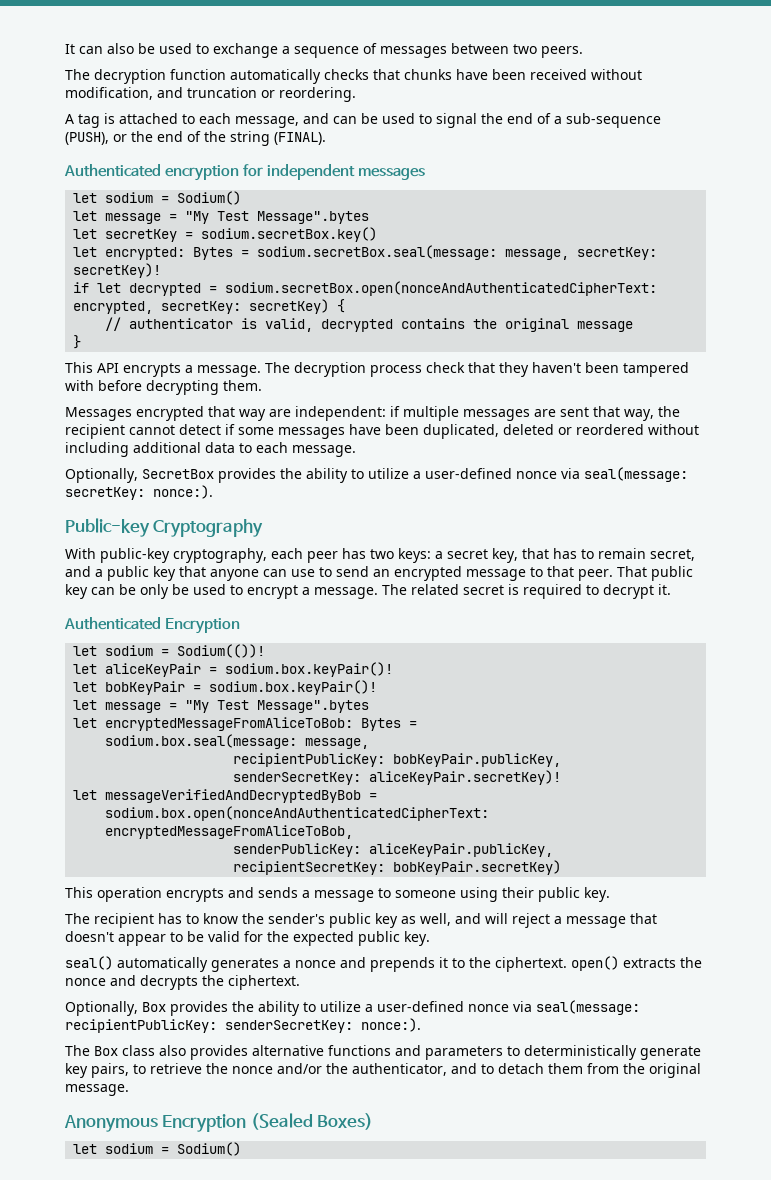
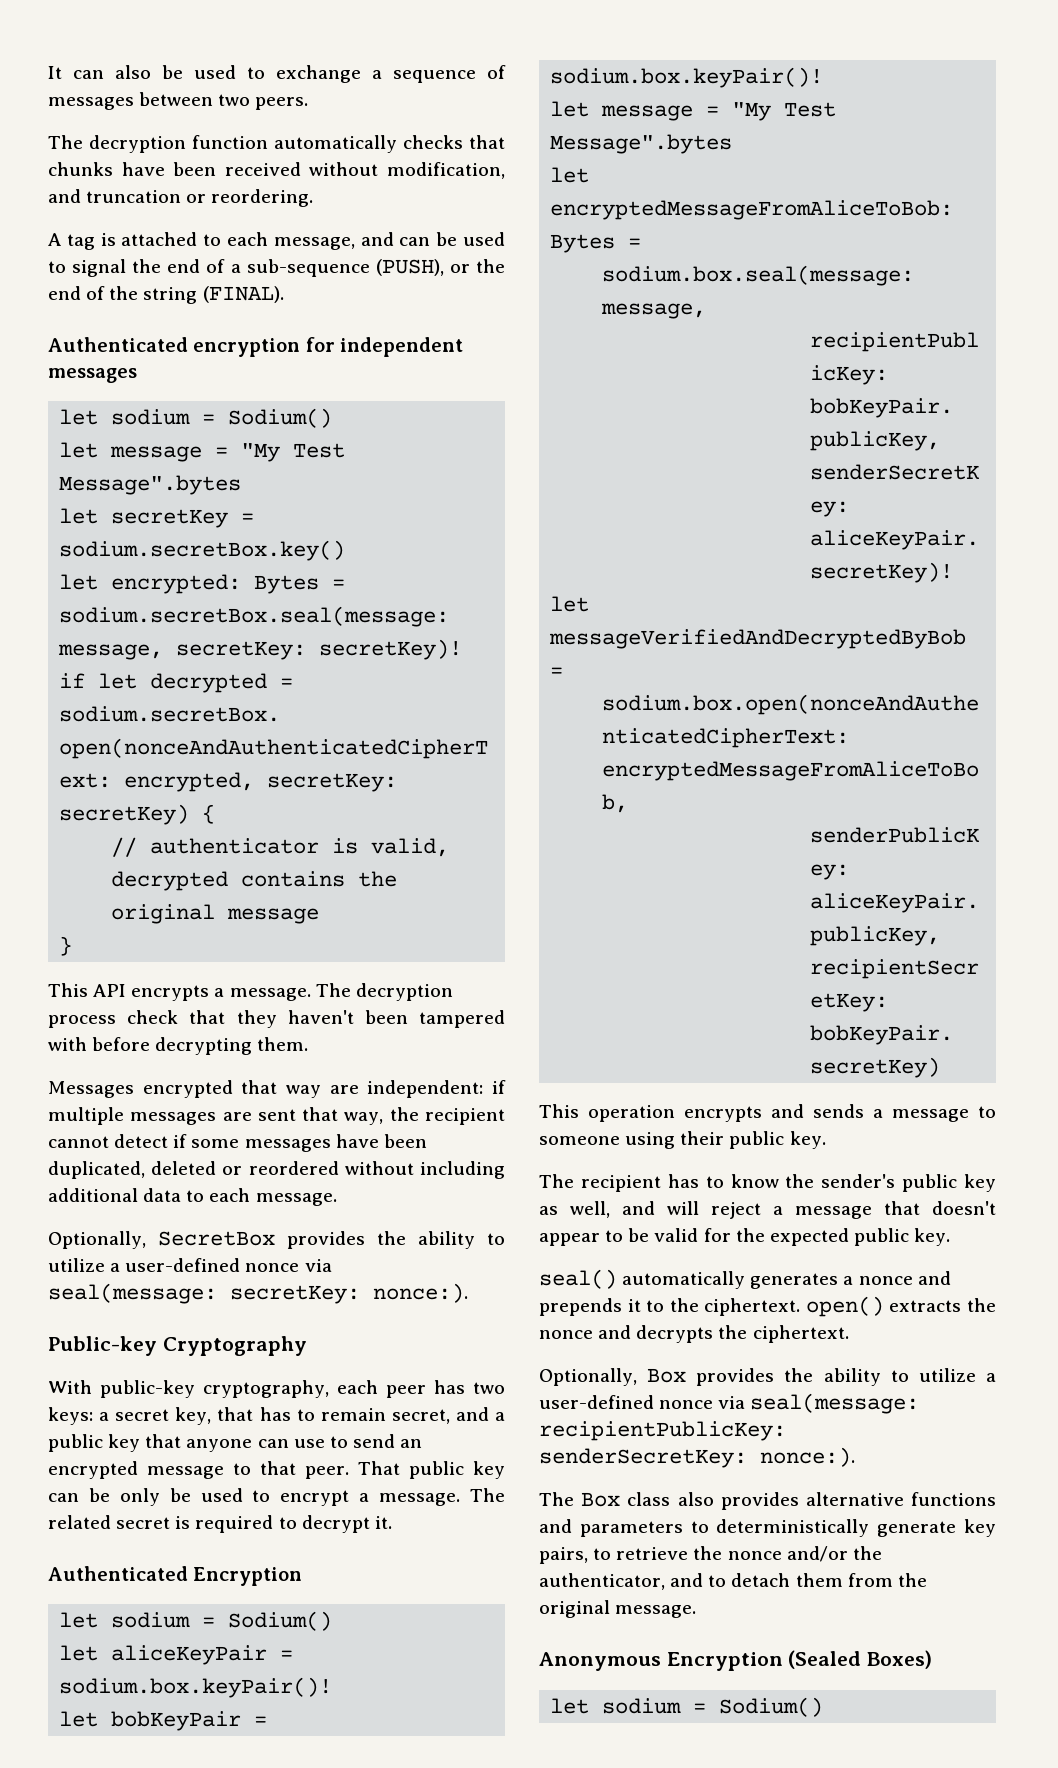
[177,644,266,658] Sodium(())! -> [228,1611,333,1631] Sodium()

